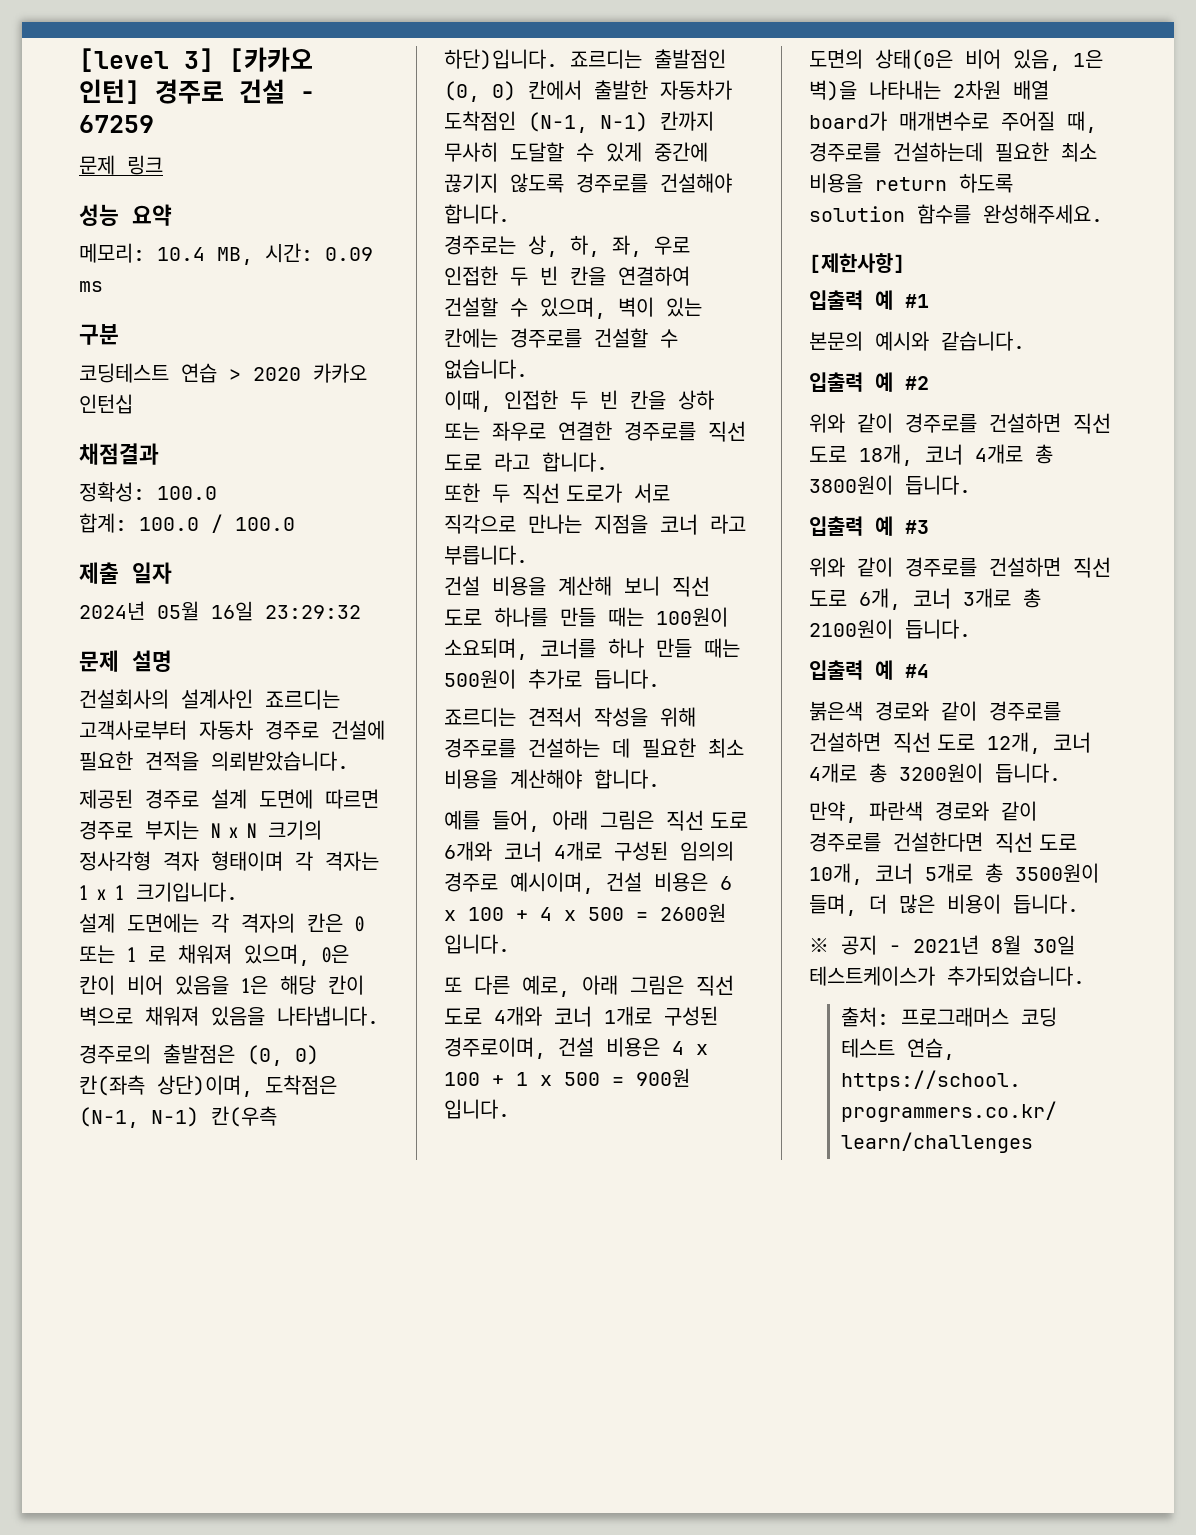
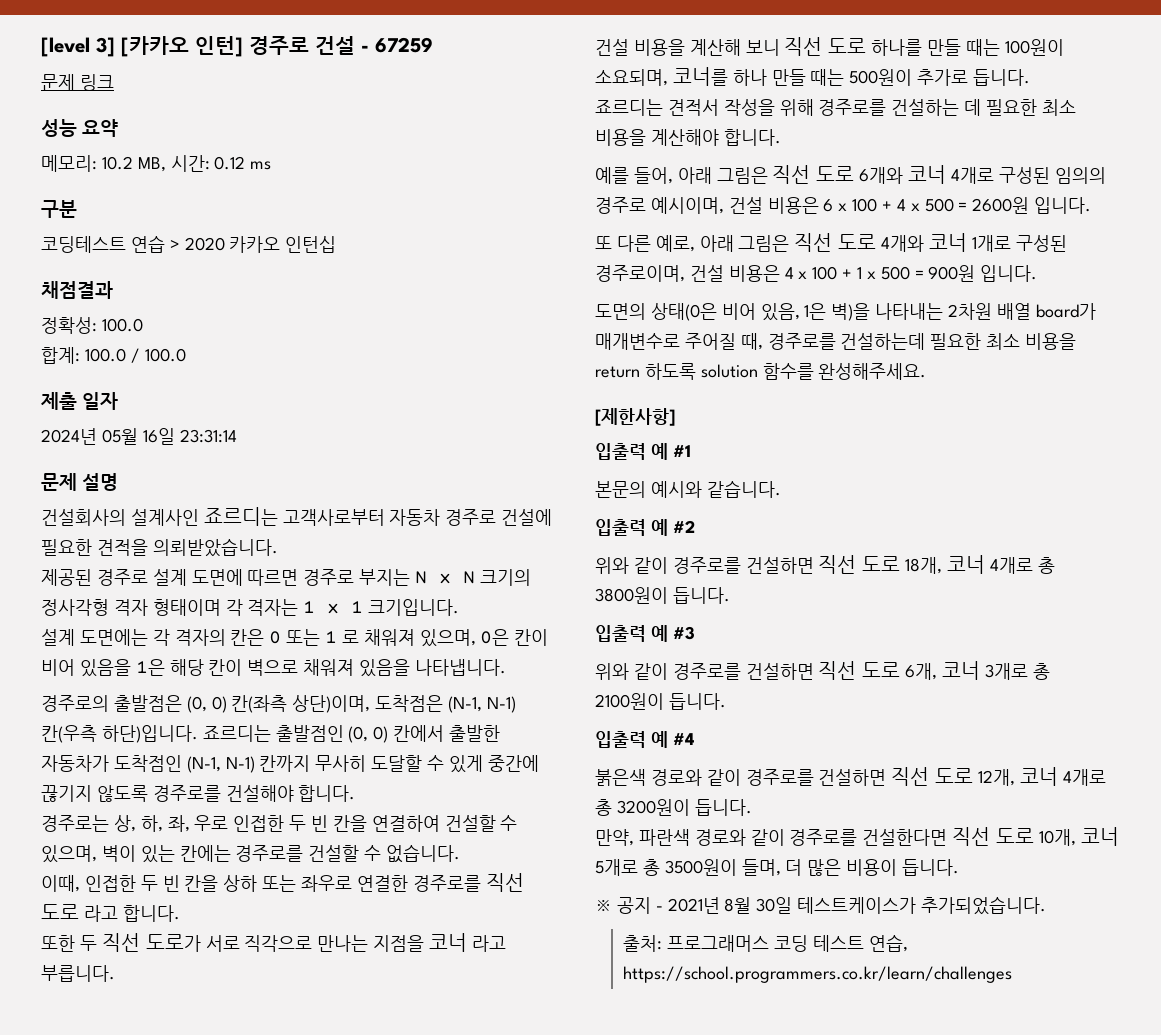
[157,247,205,261] 10.4 -> [101,156,133,170] 10.2
[325,247,373,261] 0.09 -> [214,156,246,170] 0.12
[265,605,361,619] 23:29:32 -> [179,429,237,443] 23:31:14

